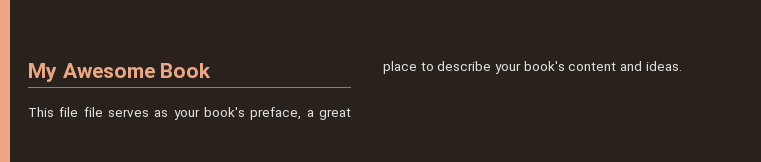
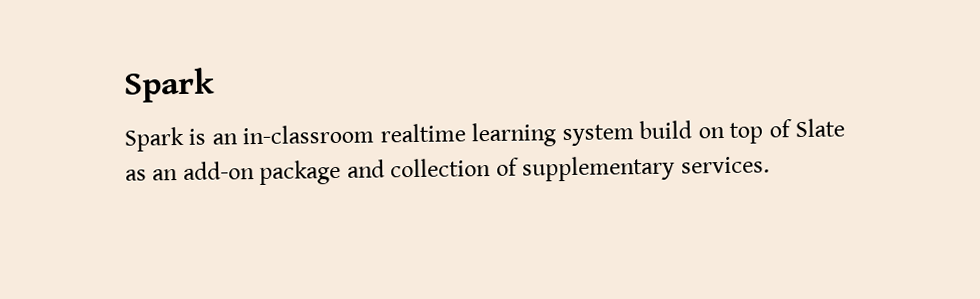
[28,63,212,82] [28,107,351,120] [383,61,682,74] My Awesome Book // This file file serves as your book's preface, a great place to describe your book's content and ideas. -> [123,67,215,103] [124,118,846,152] [125,155,770,185] Spark // Spark is an in-classroom realtime learning system build on top of Slate as an add-on package and collection of supplementary services.

